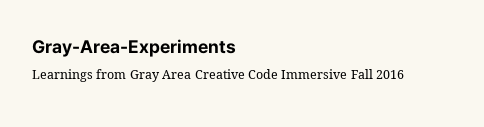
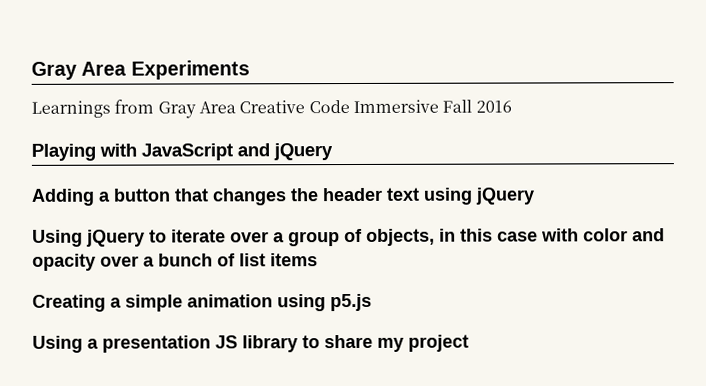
[32,39,236,57] Gray-Area-Experiments -> [31,60,250,80] Gray Area Experiments
(404, 74) none -> [31,143,333,161] [31,187,535,206] [32,228,665,247] [32,253,318,271] [32,293,372,312] [32,334,469,353] // Playing with JavaScript and jQuery // Adding a button that changes the header text using jQuery // Using jQuery to iterate over a group of objects, in this case with color and opacity over a bunch of list items // Creating a simple animation using p5.js // Using a presentation JS library to share my project

